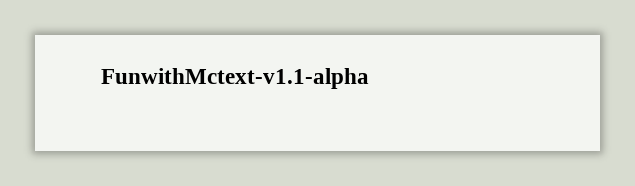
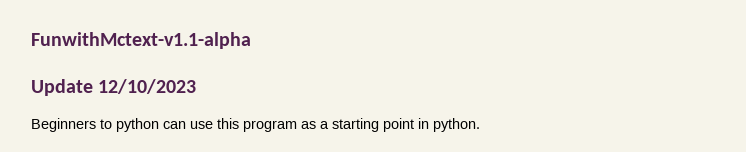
(369, 78) none -> [31,79,197,96] [31,118,480,132] // Update 12/10/2023 // Beginners to python can use this program as a starting point in python.

